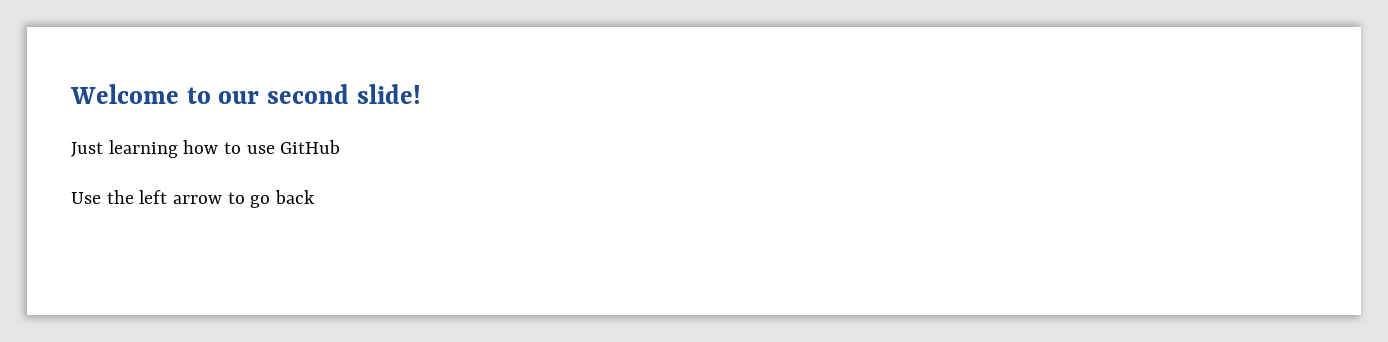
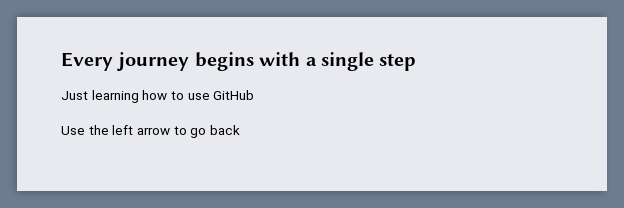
[70,84,421,104] Welcome to our second slide! -> [61,52,417,71] Every journey begins with a single step

